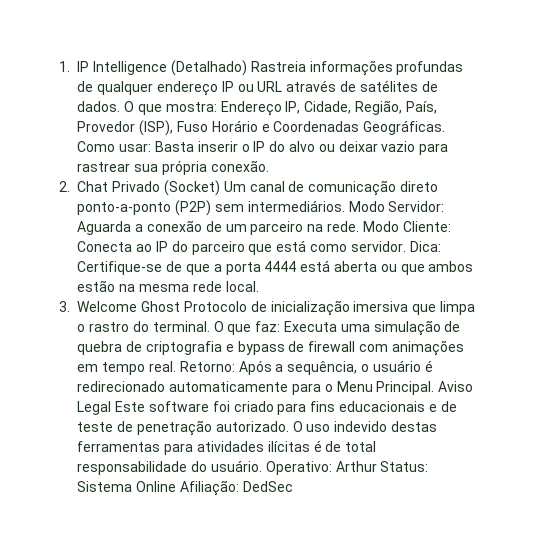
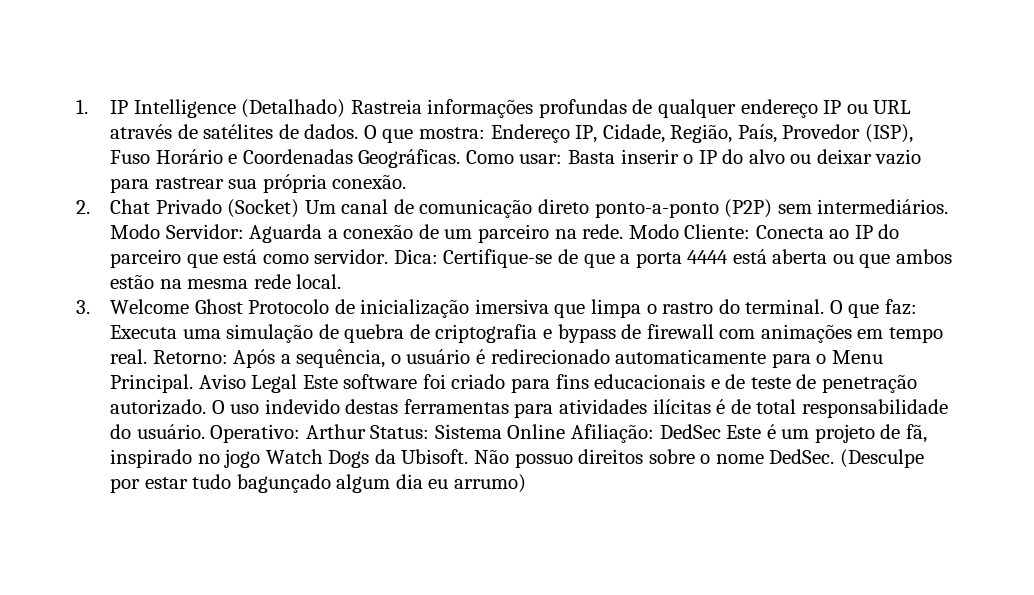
(293, 486) none -> [726,424,927,443] [110,449,924,468] [110,474,526,493] Este é um projeto de fã, inspirado no jogo Watch Dogs da Ubisoft. Não possuo direitos sobre o nome DedSec. (Desculpe por estar tudo bagunçado algum dia eu arrumo)

